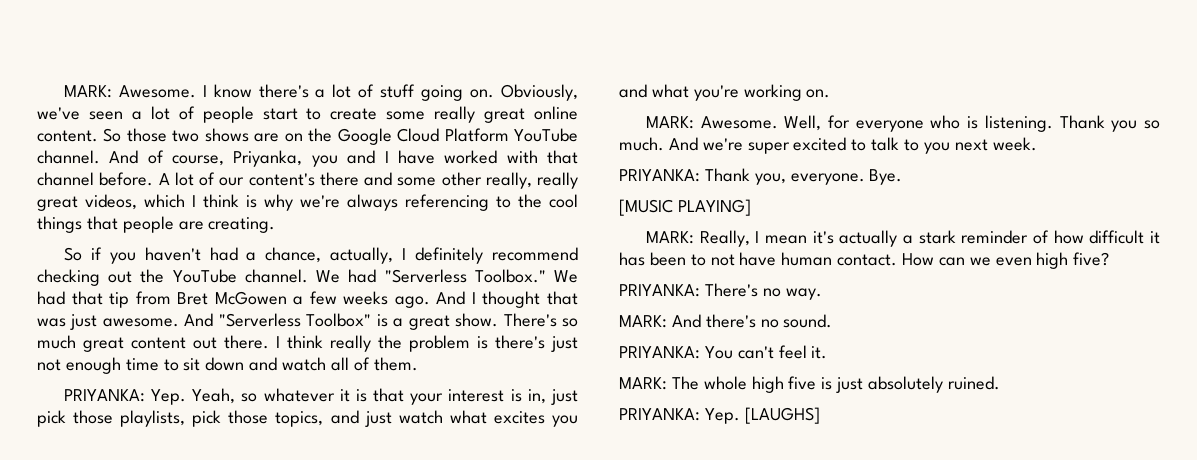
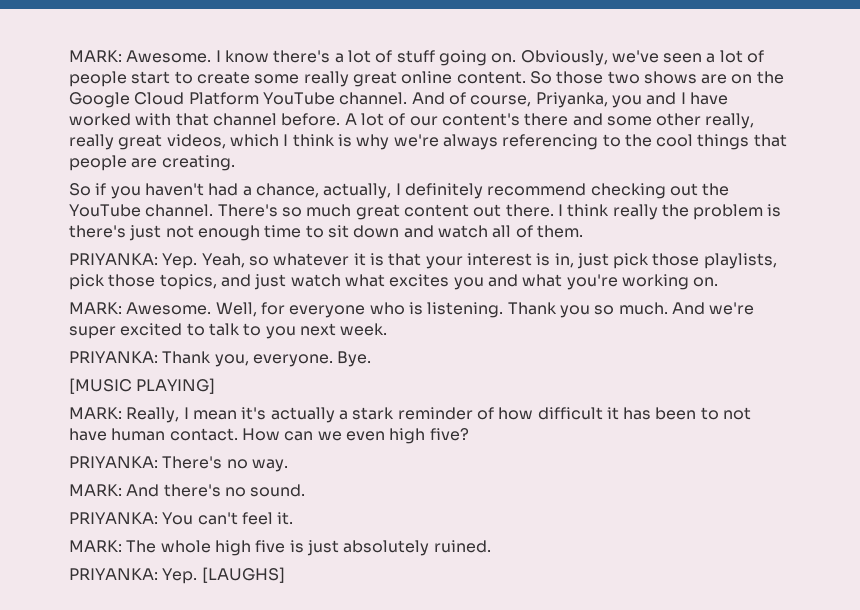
[316,269,578,283] [37,291,579,308] [37,313,499,330] We had "Serverless Toolbox." We had that tip from Bret McGowen a few weeks ago. And I thought that was just awesome. And "Serverless Toolbox" is a great show. -> (214, 210) none

